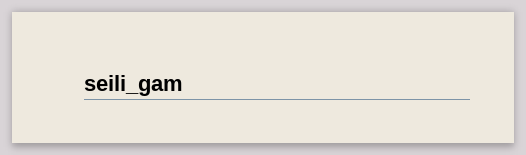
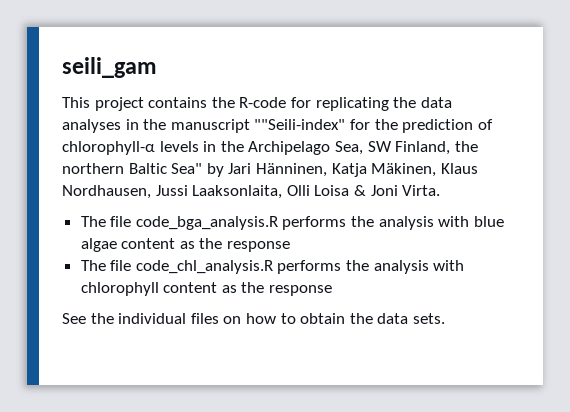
(183, 85) none -> [62,97,452,111] [62,119,493,133] [62,141,478,155] [62,163,478,177] [62,185,441,199] [80,216,504,230] [80,238,291,252] [80,260,465,274] [80,282,333,296] [62,313,445,324] // This project contains the R-code for replicating the data analyses in the manuscript ""Seili-index" for the prediction of chlorophyll-α levels in the Archipelago Sea, SW Finland, the northern Baltic Sea" by Jari Hänninen, Katja Mäkinen, Klaus Nordhausen, Jussi Laaksonlaita, Olli Loisa & Joni Virta. // The file code_bga_analysis.R performs the analysis with blue algae content as the response // The file code_chl_analysis.R performs the analysis with chlorophyll content as the response // See the individual files on how to obtain the data sets.

